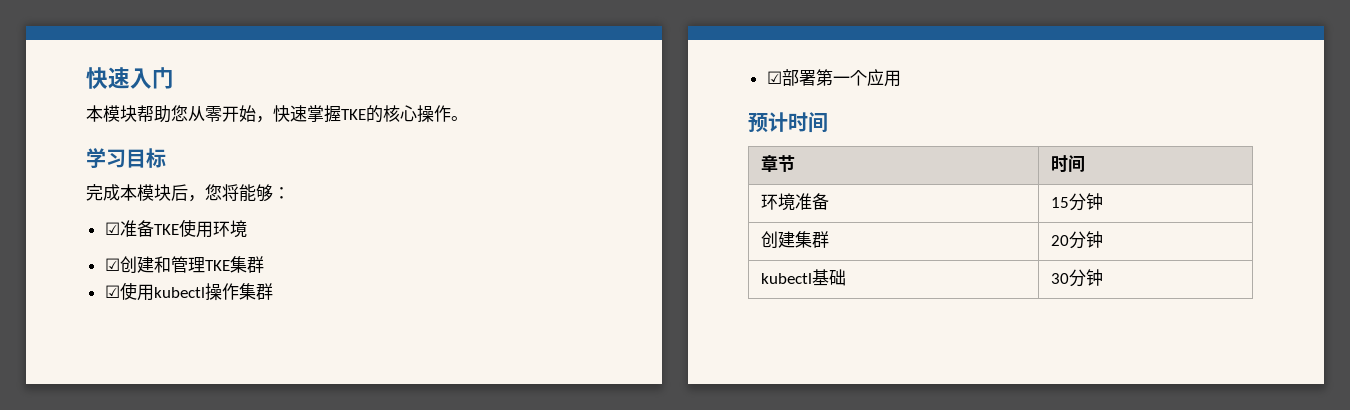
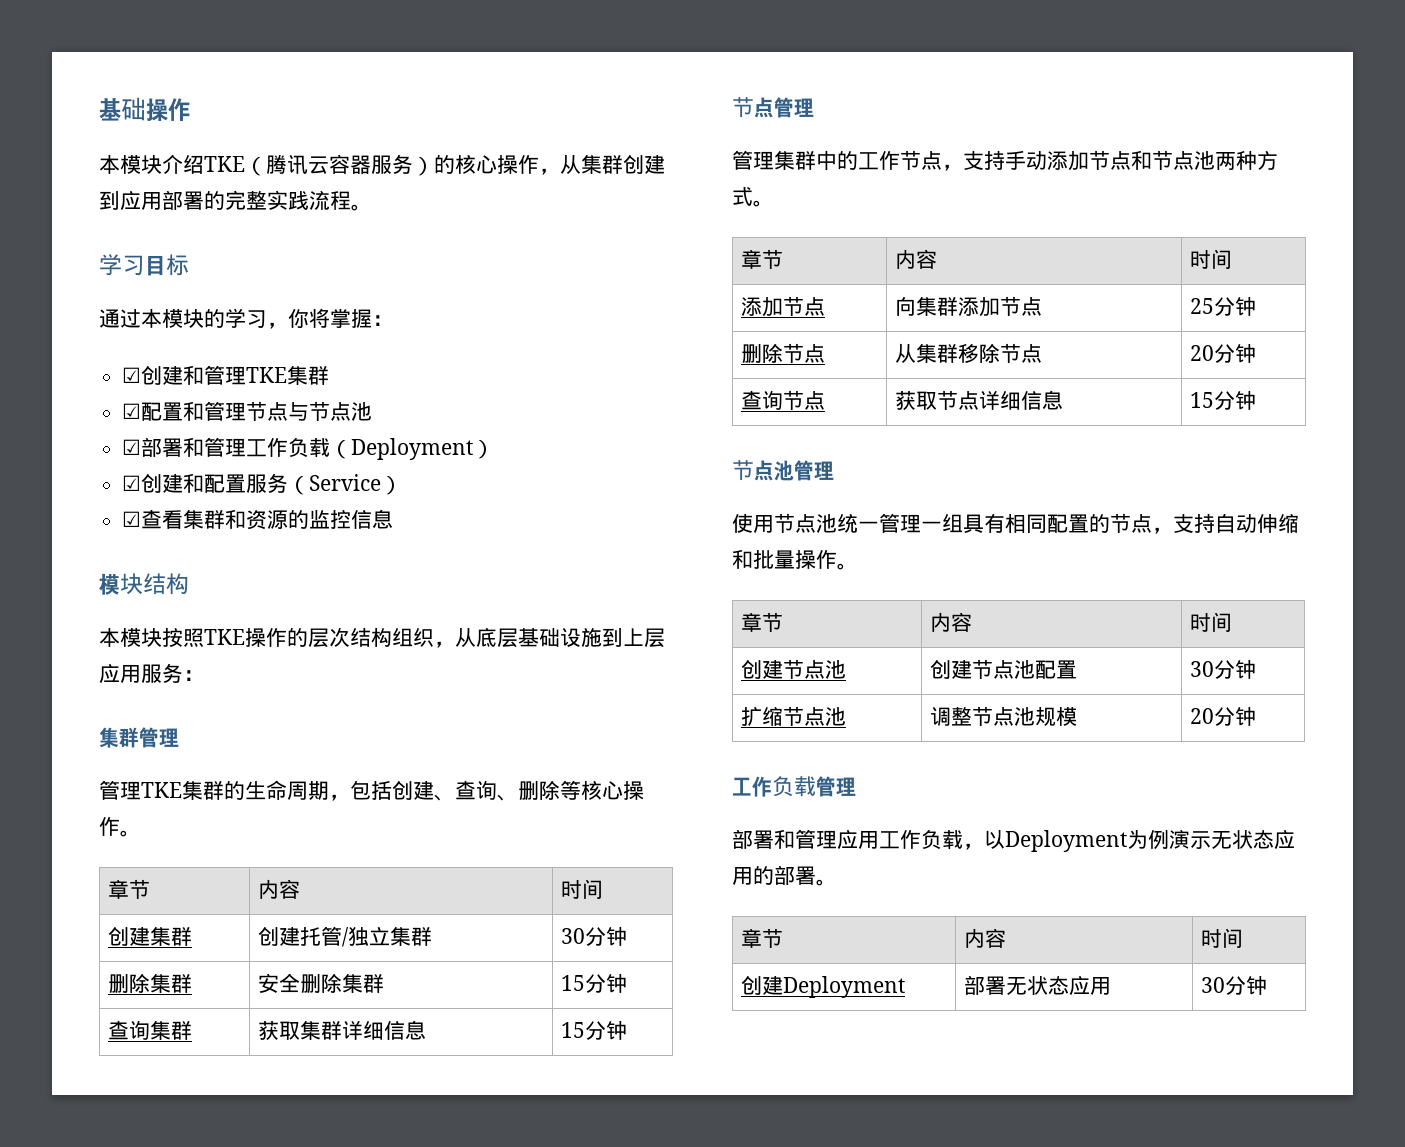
[86,67,174,89] [86,105,468,123] [86,148,166,168] [86,184,290,202] [104,219,247,238] 快速入门 // 本模块帮助您从零开始，快速掌握TKE的核心操作。 // 学习目标 // 完成本模块后，您将能够： // ☑准备TKE使用环境 -> [99,97,190,122] [99,154,665,176] [99,190,372,211] [99,254,189,276] [99,308,393,329] 基础操作 // 本模块介绍TKE（腾讯云容器服务）的核心操作，从集群创建到应用部署的完整实践流程。 // 学习目标 // 通过本模块的学习，你将掌握：
[119,282,273,301] [766,69,901,87] [748,112,828,133] [761,155,796,172] [1051,155,1086,173] [761,193,830,211] [1051,193,1104,211] [761,231,830,249] [1051,231,1104,249] [761,269,847,286] 使用kubectl操作集群 // ☑部署第一个应用 // 预计时间 // 章节 | 时间 // 环境准备 | 15分钟 // 创建集群 | 20分钟 // kubectl基础 -> [141,401,373,421] [122,437,495,460] [122,473,403,495] [122,509,394,530] [99,573,189,595] [99,627,665,648] [99,663,204,683] [99,727,179,748] [99,780,644,801] [99,817,141,837] [107,879,150,899] [257,879,300,899] [560,879,603,899] [107,926,192,946] [257,926,432,947] [560,927,627,946] [107,973,192,993] [257,973,384,993] [560,974,627,993] [107,1020,192,1040] [257,1020,426,1041] [560,1021,627,1040] [732,97,814,118] [732,150,1278,171] [732,187,774,207] [740,249,783,269] [894,249,937,269] [1189,249,1232,269] [740,296,825,317] [894,296,1042,317] [1189,297,1256,316] [740,343,825,363] [894,343,1042,364] [1189,344,1256,363] [740,390,825,410] [894,390,1063,411] [1189,391,1256,410] [732,460,834,481] [732,513,1299,534] [732,549,858,570] [740,612,783,632] [929,612,972,632] [1189,612,1232,632] [740,659,846,679] [929,659,1077,679] [1189,660,1256,679] [740,706,846,726] [929,706,1077,726] [1189,707,1256,726] [732,776,856,797] [732,829,1295,852] [732,865,837,886] [740,928,783,948] [963,928,1006,948] [1200,928,1243,948] [740,975,905,998] [963,975,1111,995] 配置和管理节点与节点池 // ☑部署和管理工作负载（Deployment） // ☑创建和配置服务（Service） // ☑查看集群和资源的监控信息 // 模块结构 // 本模块按照TKE操作的层次结构组织，从底层基础设施到上层应用服务： // 集群管理 // 管理TKE集群的生命周期，包括创建、查询、删除等核心操作。 // 章节 | 内容 | 时间 // 创建集群 | 创建托管/独立集群 | 30分钟 // 删除集群 | 安全删除集群 | 15分钟 // 查询集群 | 获取集群详细信息 | 15分钟 // 节点管理 // 管理集群中的工作节点，支持手动添加节点和节点池两种方式。 // 章节 | 内容 | 时间 // 添加节点 | 向集群添加节点 | 25分钟 // 删除节点 | 从集群移除节点 | 20分钟 // 查询节点 | 获取节点详细信息 | 15分钟 // 节点池管理 // 使用节点池统一管理一组具有相同配置的节点，支持自动伸缩和批量操作。 // 章节 | 内容 | 时间 // 创建节点池 | 创建节点池配置 | 30分钟 // 扩缩节点池 | 调整节点池规模 | 20分钟 // 工作负载管理 // 部署和管理应用工作负载，以Deployment为例演示无状态应用的部署。 // 章节 | 内容 | 时间 // 创建Deployment | 部署无状态应用

